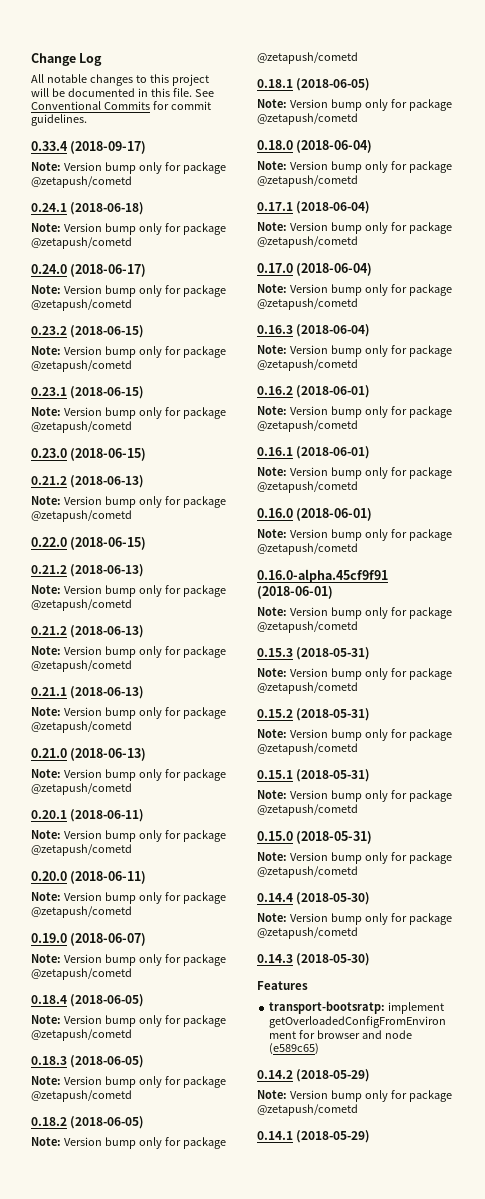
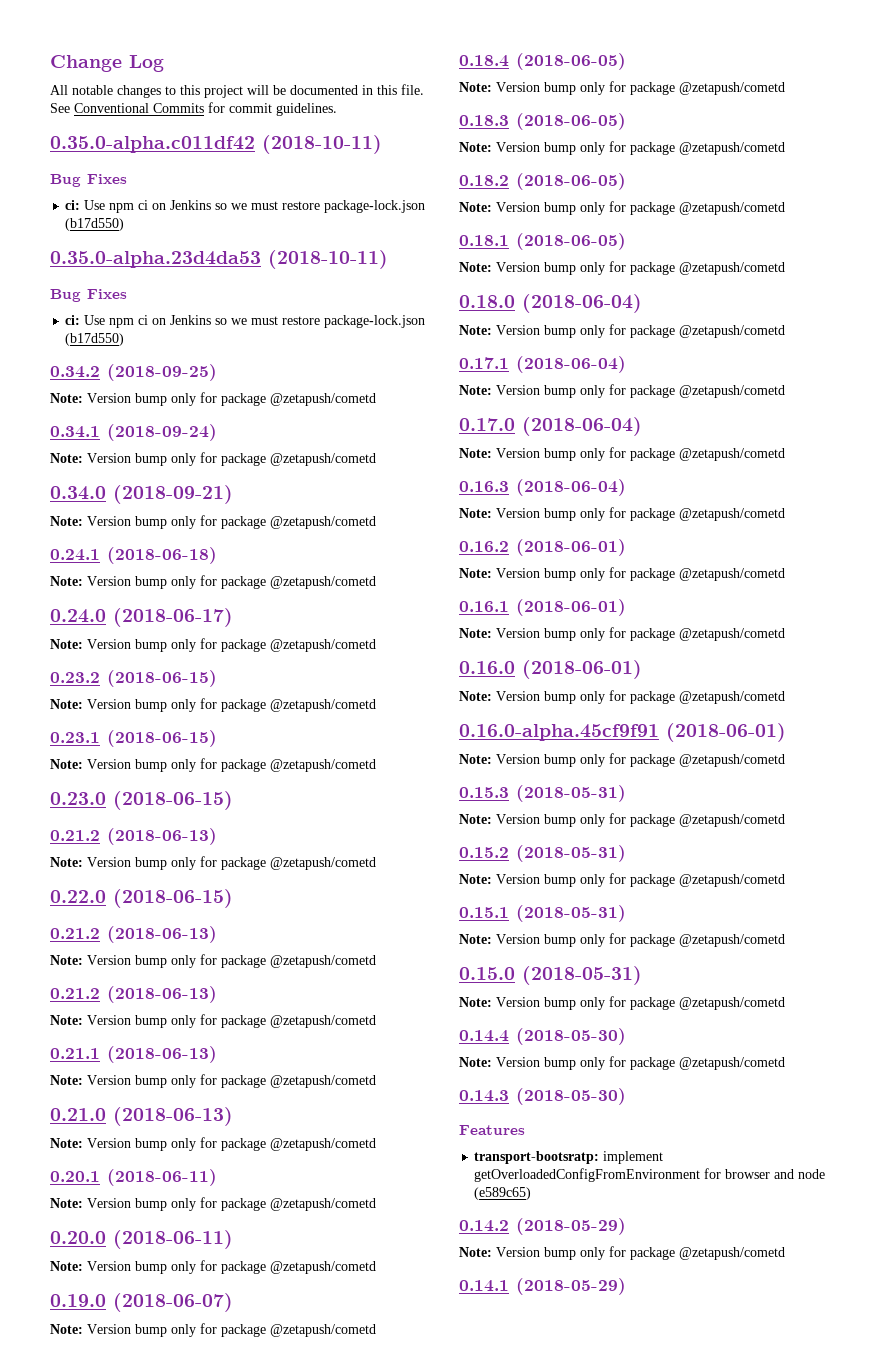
[31,141,147,154] 0.33.4 (2018-09-17) -> [50,135,382,154] [50,174,127,187] [65,200,426,213] [65,218,125,231] [50,250,388,269] [50,289,127,302] [65,315,426,328] [65,333,125,346] [50,364,217,381] [50,392,376,406] [50,424,217,441] [50,452,376,466] [50,485,233,504] 0.35.0-alpha.c011df42 (2018-10-11) // Bug Fixes // ci: Use npm ci on Jenkins so we must restore package-lock.json (b17d550) // 0.35.0-alpha.23d4da53 (2018-10-11) // Bug Fixes // ci: Use npm ci on Jenkins so we must restore package-lock.json (b17d550) // 0.34.2 (2018-09-25) // Note: Version bump only for package @zetapush/cometd // 0.34.1 (2018-09-24) // Note: Version bump only for package @zetapush/cometd // 0.34.0 (2018-09-21)

